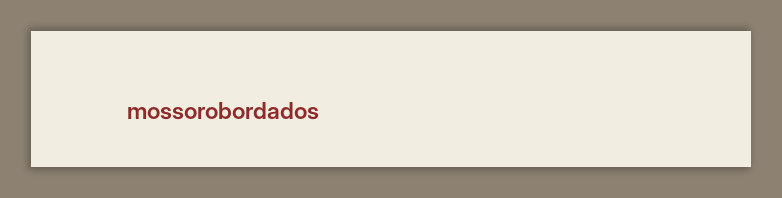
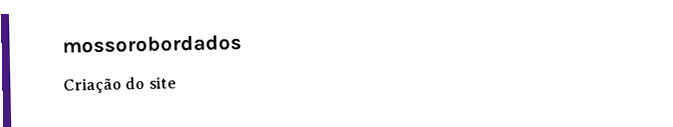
(319, 111) none -> [63,76,177,94] // Criação do site

